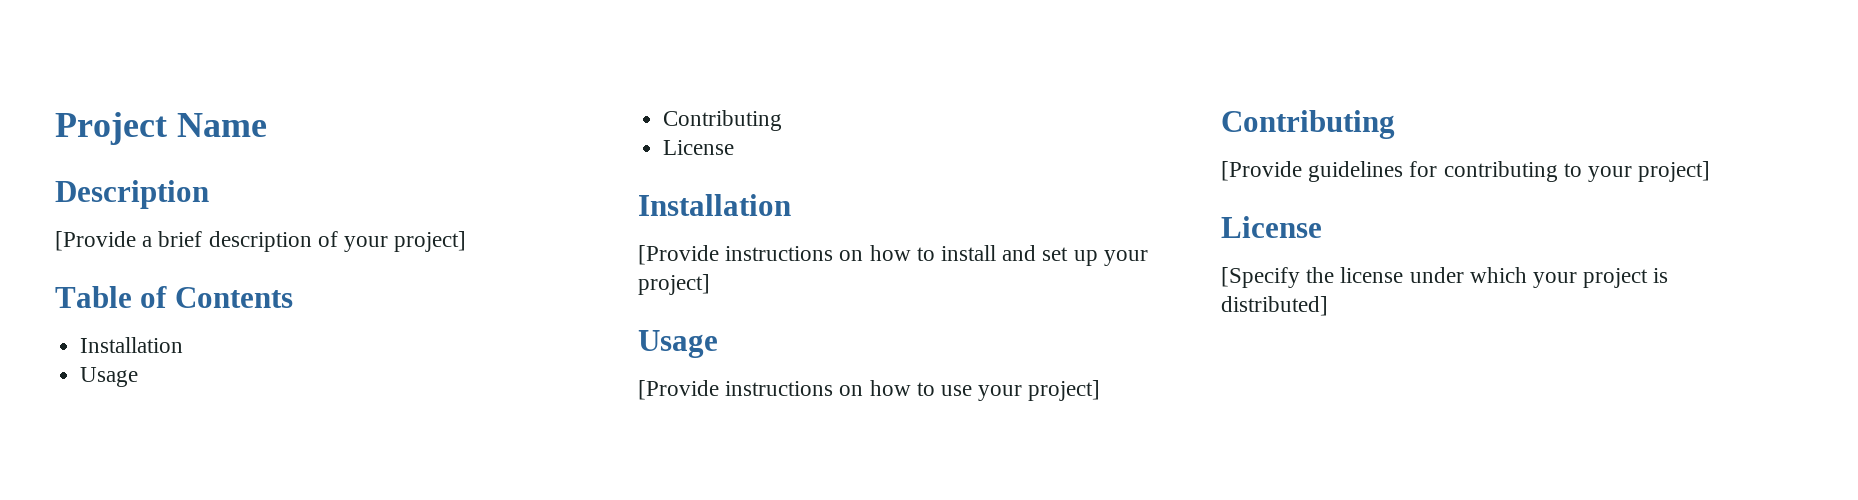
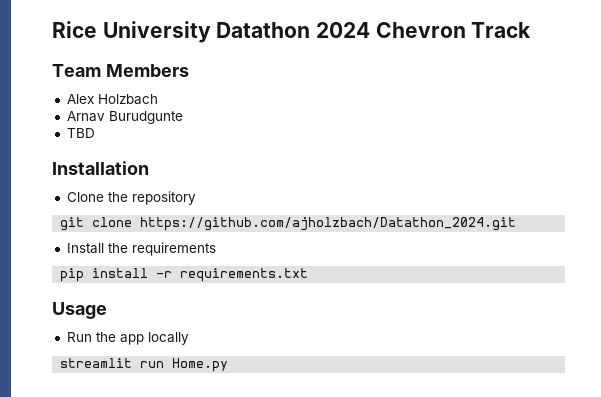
[55,112,267,145] [55,180,209,209] [55,231,467,252] [55,286,293,308] [80,337,184,353] [80,367,139,387] [663,110,783,131] [663,140,735,155] [638,194,791,216] [638,245,1148,266] [638,274,710,295] [638,330,718,358] [638,380,1101,401] [1221,110,1395,139] [1221,161,1711,182] [1221,216,1322,238] [1221,267,1669,288] [1221,296,1328,316] Project Name // Description // [Provide a brief description of your project] // Table of Contents // Installation // Usage // Contributing // License // Installation // [Provide instructions on how to install and set up your project] // Usage // [Provide instructions on how to use your project] // Contributing // [Provide guidelines for contributing to your project] // License // [Specify the license under which your project is distributed] -> [52,21,532,43] [52,64,189,77] [66,94,158,105] [66,111,183,124] [66,128,95,138] [52,161,149,175] [66,191,196,205] [60,217,517,231] [66,242,216,256] [60,268,309,282] [52,302,107,319] [66,332,189,345] [60,358,229,372] Rice University Datathon 2024 Chevron Track // Team Members // Alex Holzbach // Arnav Burudgunte // TBD // Installation // Clone the repository // git clone https://github.com/ajholzbach/Datathon_2024.git // Install the requirements // pip install -r requirements.txt // Usage // Run the app locally // streamlit run Home.py

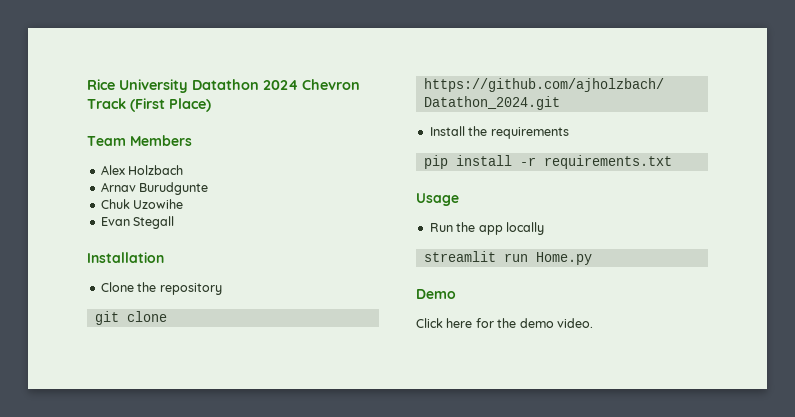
(532, 30) none -> [130,98,211,112] (First Place)
[66,128,95,138] TBD -> [100,199,184,209] [100,216,175,229] Chuk Uzowihe // Evan Stegall
(229, 365) none -> [416,289,456,299] [416,318,593,328] // Demo // Click here for the demo video.

